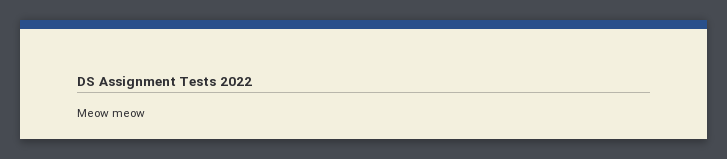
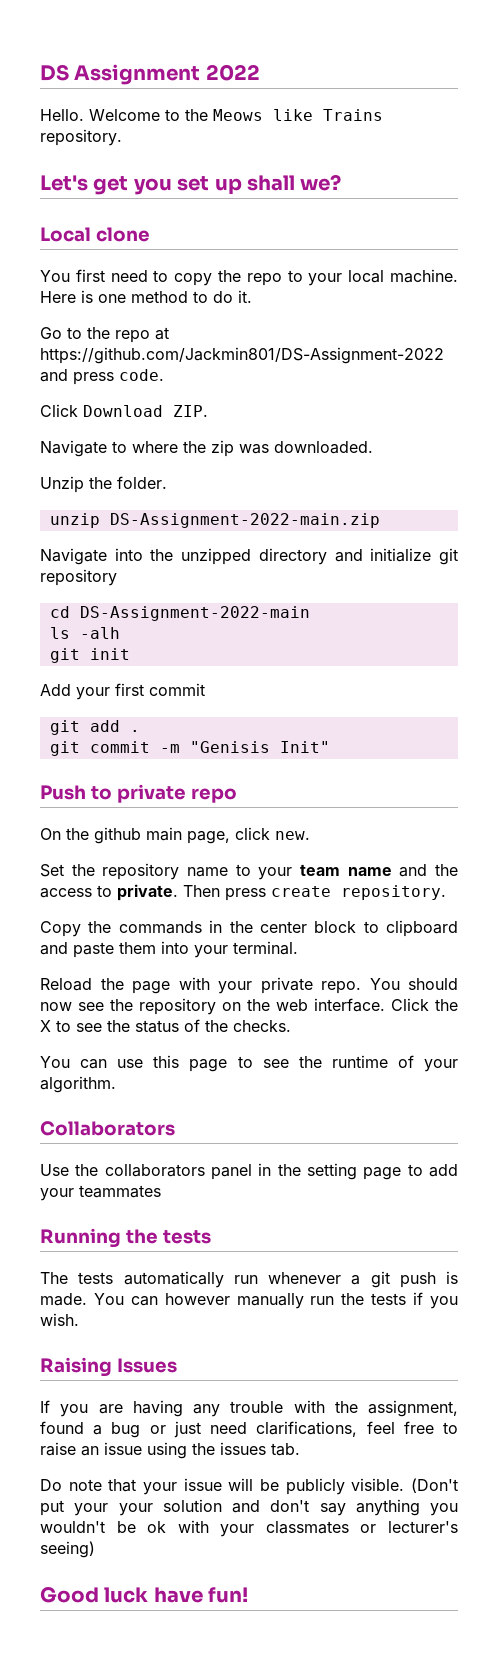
[179,77,217,86] Tests -> (201, 74) none
[77,109,146,117] Meow meow -> [40,109,383,121] [40,129,122,146] [40,174,342,195] [40,227,150,242] [40,269,459,286] [40,290,252,303] [40,327,169,343] [40,347,444,364] [40,369,164,385] [40,404,208,417] [40,440,373,457] [40,476,167,493] [49,513,380,528] [40,548,459,565] [40,569,117,586] [49,606,310,621] [49,627,120,639] [49,648,130,663] [40,683,205,700] [49,720,140,735] [49,741,330,756] [40,784,237,803] [40,827,310,844] [40,863,458,880] [40,884,446,901] [40,920,458,937] [40,941,298,958] [40,977,458,994] [40,998,458,1015] [40,1019,291,1033] [40,1055,459,1072] [40,1076,116,1093] [40,1121,175,1136] [40,1163,458,1180] [40,1185,161,1201] [40,1228,211,1248] [40,1271,458,1288] [40,1292,459,1309] [40,1313,79,1326] [40,1357,177,1377] [40,1400,458,1417] [40,1421,459,1438] [40,1442,300,1459] [40,1478,458,1495] [40,1499,458,1516] [40,1520,458,1537] [40,1541,95,1558] [40,1586,249,1603] Hello. Welcome to the Meows like Trains repository. // Let's get you set up shall we? // Local clone // You first need to copy the repo to your local machine. Here is one method to do it. // Go to the repo at https://github.com/Jackmin801/DS-Assignment-2022 and press code. // Click Download ZIP. // Navigate to where the zip was downloaded. // Unzip the folder. // unzip DS-Assignment-2022-main.zip // Navigate into the unzipped directory and initialize git repository // cd DS-Assignment-2022-main // ls -alh // git init // Add your first commit // git add . // git commit -m "Genisis Init" // Push to private repo // On the github main page, click new. // Set the repository name to your team name and the access to private. Then press create repository. // Copy the commands in the center block to clipboard and paste them into your terminal. // Reload the page with your private repo. You should now see the repository on the web interface. Click the X to see the status of the checks. // You can use this page to see the runtime of your algorithm. // Collaborators // Use the collaborators panel in the setting page to add your teammates // Running the tests // The tests automatically run whenever a git push is made. You can however manually run the tests if you wish. // Raising Issues // If you are having any trouble with the assignment, found a bug or just need clarifications, feel free to raise an issue using the issues tab. // Do note that your issue will be publicly visible. (Don't put your your solution and don't say anything you wouldn't be ok with your classmates or lecturer's seeing) // Good luck have fun!

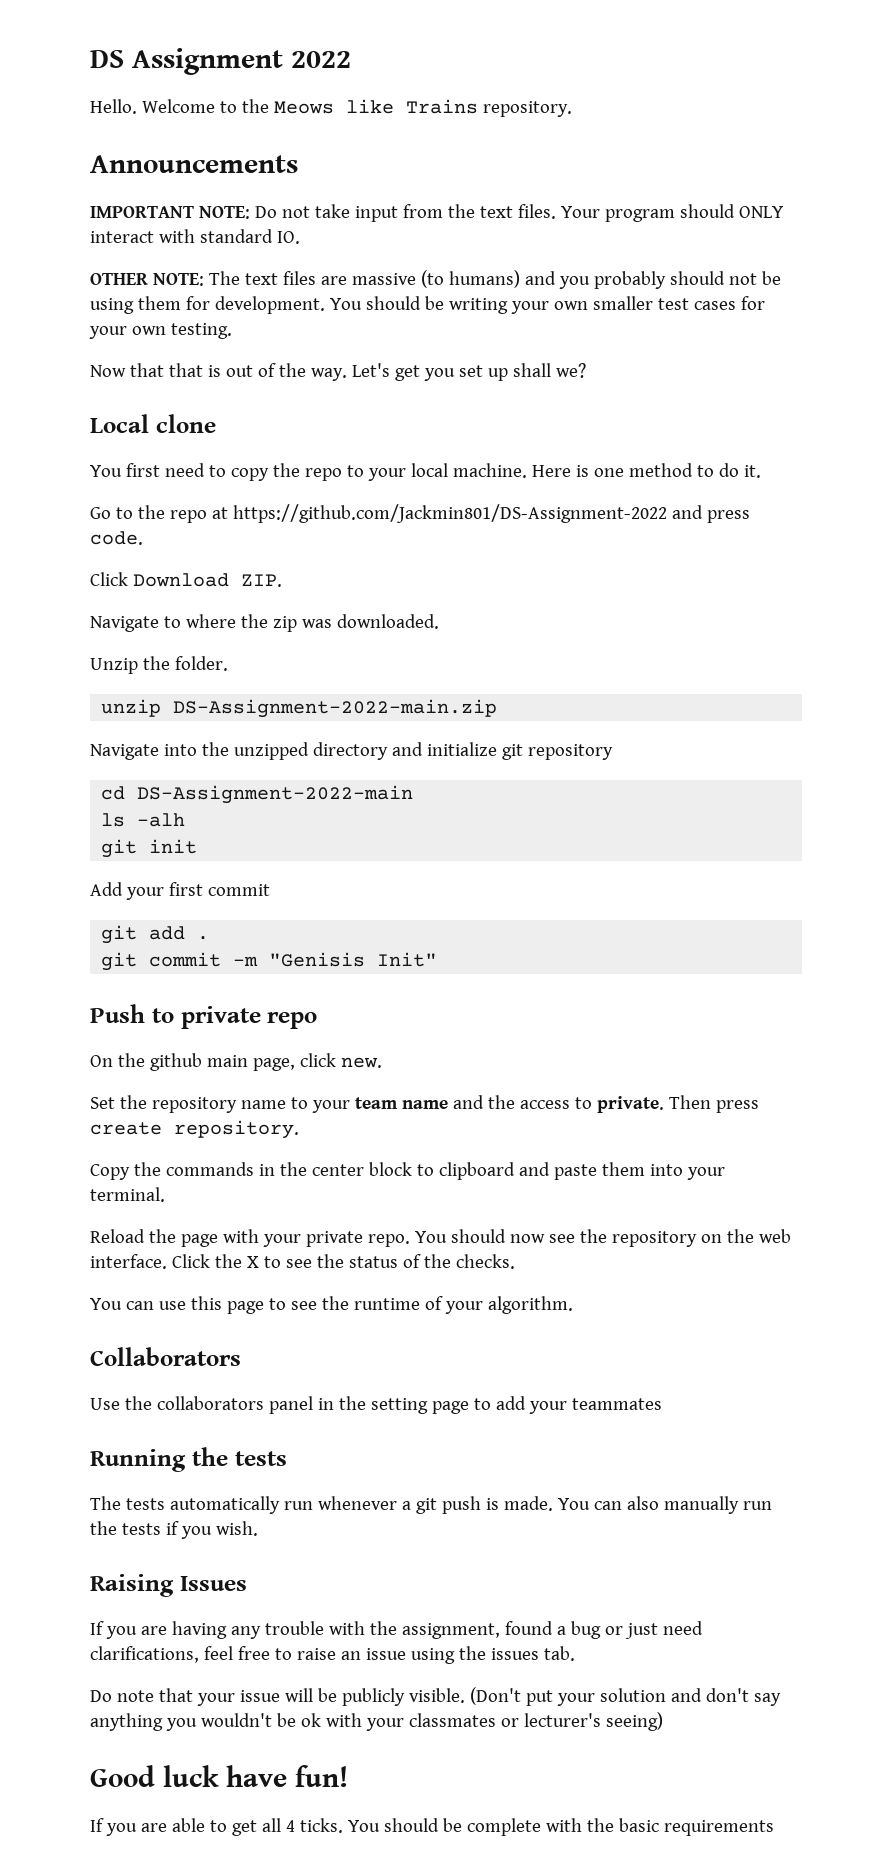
(122, 137) none -> [90,155,298,173] [90,204,784,222] [90,229,300,244] [90,270,781,289] [90,296,765,314] [89,323,232,339] [90,363,347,381] Announcements // IMPORTANT NOTE: Do not take input from the text files. Your program should ONLY interact with standard IO. // OTHER NOTE: The text files are massive (to humans) and you probably should not be using them for development. You should be writing your own smaller test cases for your own testing. // Now that that is out of the way.
[164,1293,230,1305] however -> [626,1496,659,1510] also
[118,1503,153,1516] your -> (595, 1699) none
(249, 1595) none -> [90,1818,774,1836] // If you are able to get all 4 ticks. You should be complete with the basic requirements

